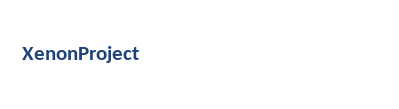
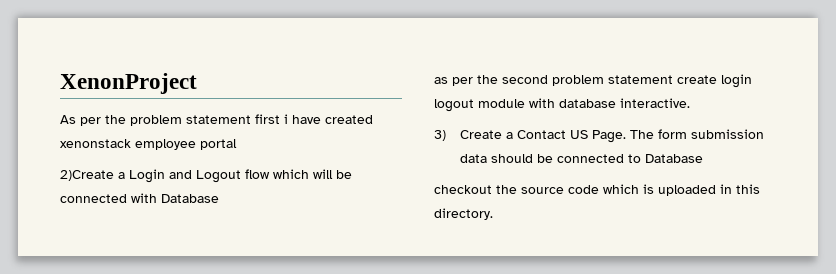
(139, 54) none -> [60,114,373,126] [60,139,237,150] [60,169,352,183] [60,193,219,203] [434,74,752,88] [434,98,690,112] [434,129,764,143] [459,154,703,163] [434,184,760,196] [434,208,493,220] // As per the problem statement first i have created xenonstack employee portal // 2)Create a Login and Logout flow which will be connected with Database // as per the second problem statement create login logout module with database interactive. // 3) Create a Contact US Page. The form submission data should be connected to Database // checkout the source code which is uploaded in this directory.

